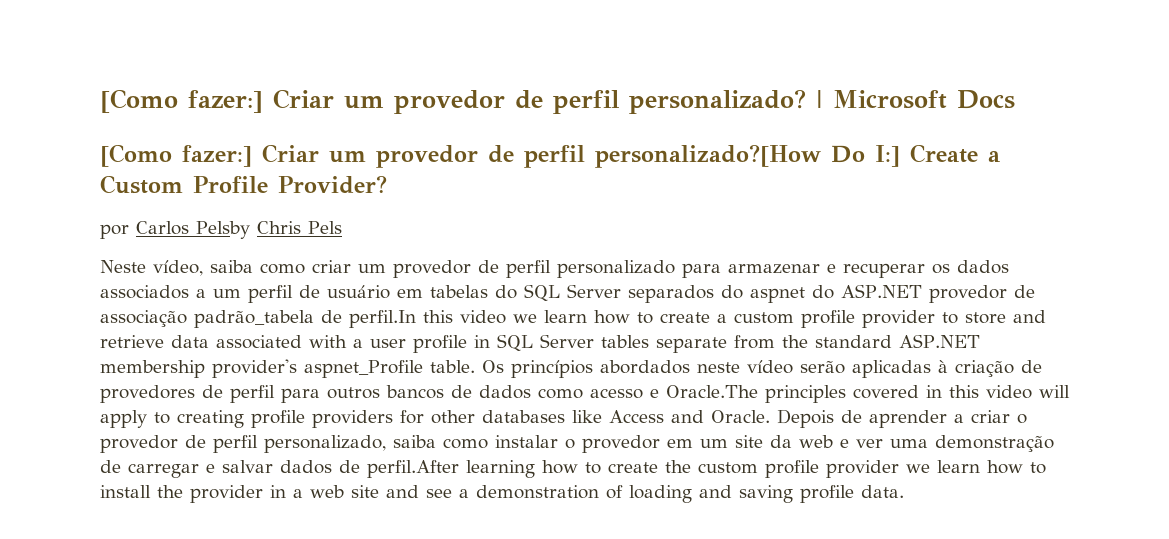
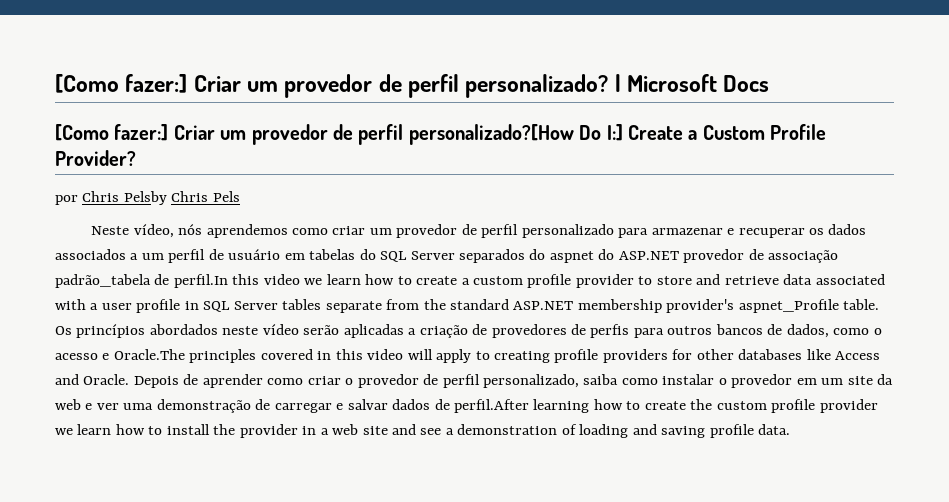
[136,221,189,235] Carlos -> [82,191,120,202] Chris
[210,260,253,273] saiba -> [178,224,288,238] nós aprendemos
[938,360,948,373] à -> [408,328,417,335] a
[230,385,275,403] perfil -> [590,324,630,338] perfis
[479,385,583,399] dados como -> [786,324,882,338] dados, como o
[954,414,964,423] a -> [267,378,304,385] como

